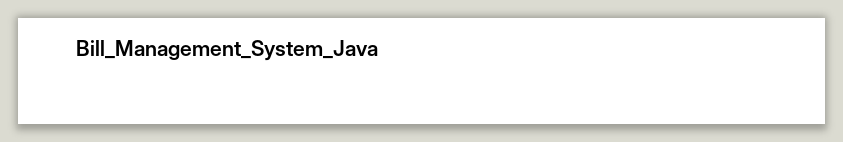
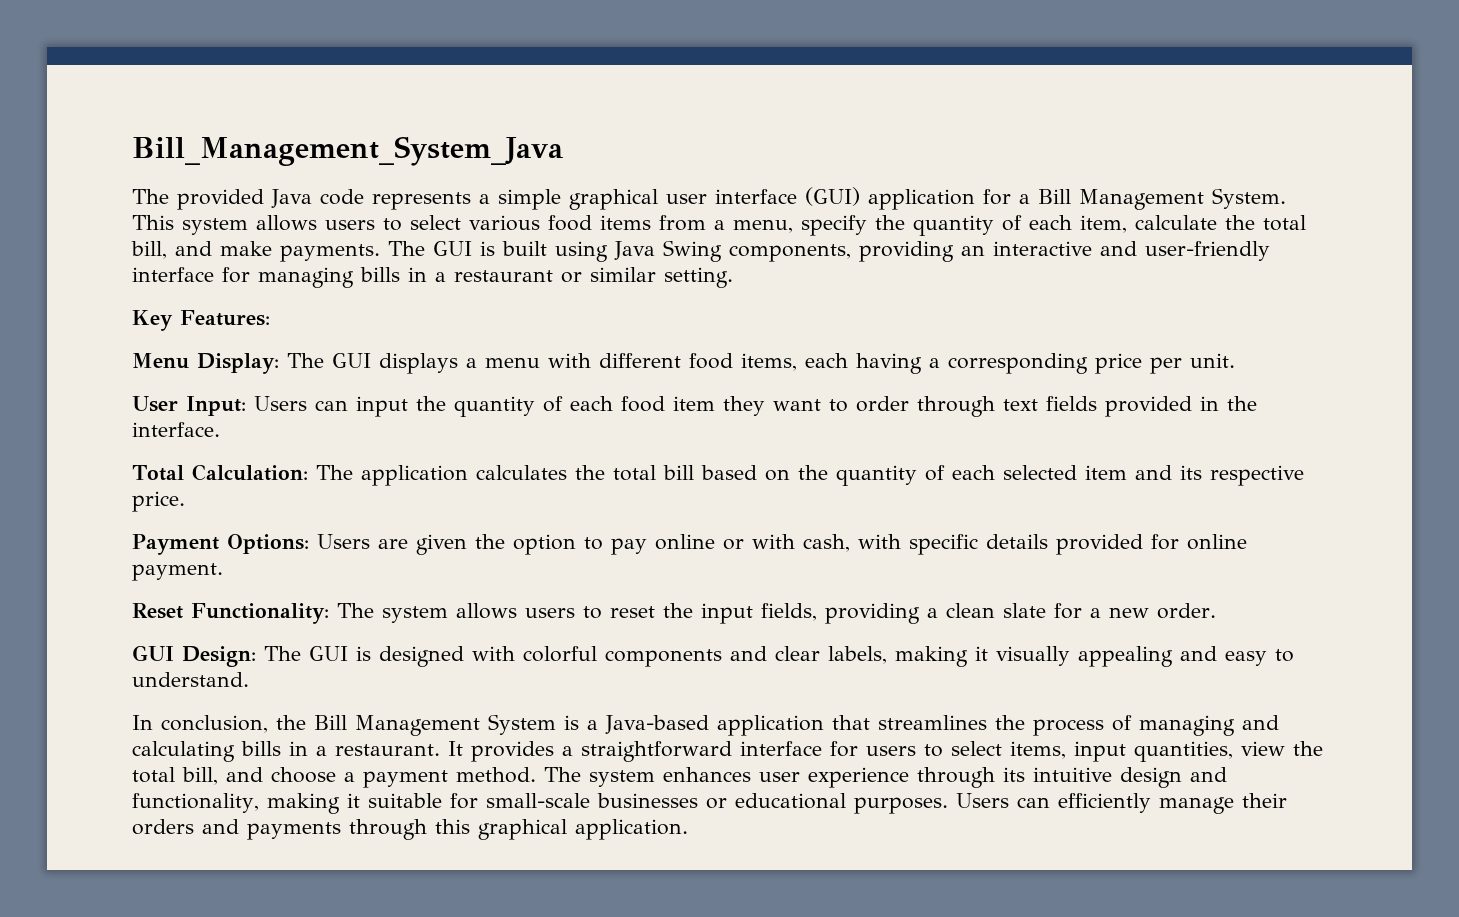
(378, 50) none -> [132,187,1286,210] [132,215,1306,236] [131,240,1270,262] [132,267,733,288] [132,310,270,331] [132,353,1235,374] [132,396,1257,417] [132,422,220,437] [132,464,1304,486] [132,491,185,512] [132,534,1247,555] [132,563,223,581] [132,603,1216,624] [132,645,1294,667] [132,672,249,687] [132,714,1279,736] [132,741,1323,762] [132,767,1227,788] [132,793,1287,814] [132,819,688,840] // The provided Java code represents a simple graphical user interface (GUI) application for a Bill Management System. This system allows users to select various food items from a menu, specify the quantity of each item, calculate the total bill, and make payments. The GUI is built using Java Swing components, providing an interactive and user-friendly interface for managing bills in a restaurant or similar setting. // Key Features: // Menu Display: The GUI displays a menu with different food items, each having a corresponding price per unit. // User Input: Users can input the quantity of each food item they want to order through text fields provided in the interface. // Total Calculation: The application calculates the total bill based on the quantity of each selected item and its respective price. // Payment Options: Users are given the option to pay online or with cash, with specific details provided for online payment. // Reset Functionality: The system allows users to reset the input fields, providing a clean slate for a new order. // GUI Design: The GUI is designed with colorful components and clear labels, making it visually appealing and easy to understand. // In conclusion, the Bill Management System is a Java-based application that streamlines the process of managing and calculating bills in a restaurant. It provides a straightforward interface for users to select items, input quantities, view the total bill, and choose a payment method. The system enhances user experience through its intuitive design and functionality, making it suitable for small-scale businesses or educational purposes. Users can efficiently manage their orders and payments through this graphical application.

